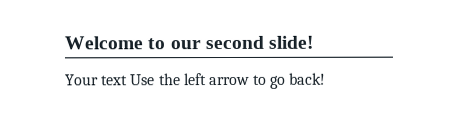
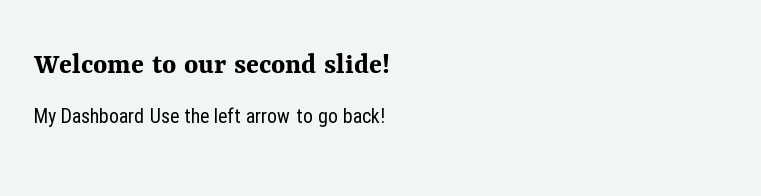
[65,74,129,86] Your text -> [34,108,145,127] My Dashboard

